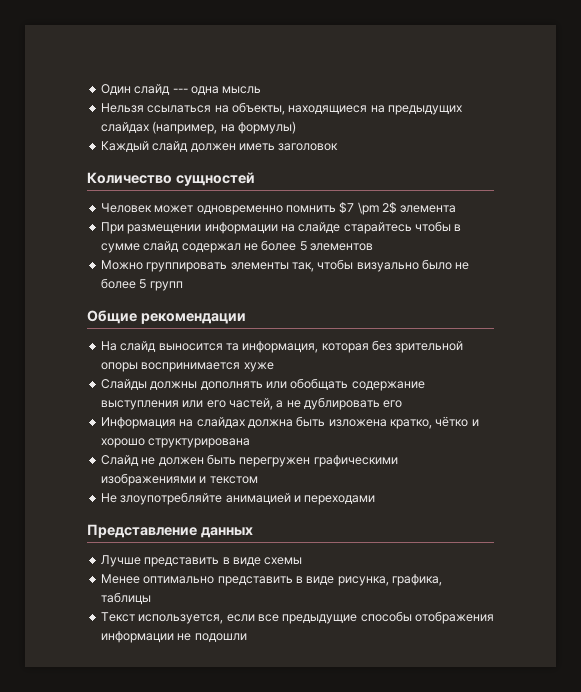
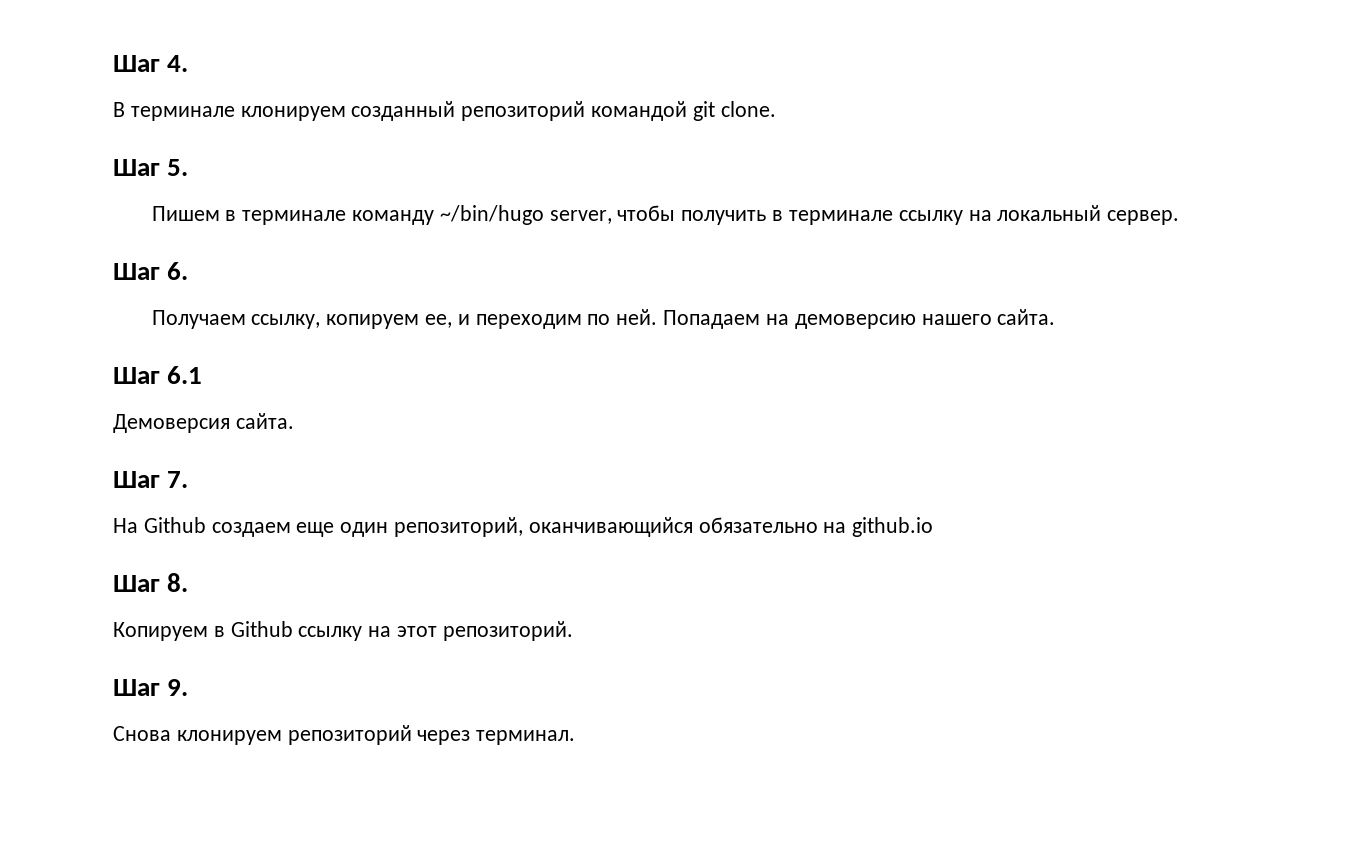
[100,84,262,95] [100,102,462,115] [100,121,296,134] [100,141,339,152] [87,172,255,186] [100,202,457,215] [100,221,462,234] [100,240,373,253] [100,259,470,272] [100,278,183,291] [87,310,246,324] [100,340,464,353] [100,362,274,372] [100,378,425,391] [100,397,403,410] [100,416,479,429] [100,438,251,448] [100,454,398,467] [100,473,258,486] [100,492,376,505] [87,524,253,538] [100,555,303,567] [100,574,442,586] [100,592,151,605] [100,611,494,624] [100,631,247,643] Один слайд --- одна мысль // Нельзя ссылаться на объекты, находящиеся на предыдущих слайдах (например, на формулы) // Каждый слайд должен иметь заголовок // Количество сущностей // Человек может одновременно помнить $7 \pm 2$ элемента // При размещении информации на слайде старайтесь чтобы в сумме слайд содержал не более 5 элементов // Можно группировать элементы так, чтобы визуально было не более 5 групп // Общие рекомендации // На слайд выносится та информация, которая без зрительной опоры воспринимается хуже // Слайды должны дополнять или обобщать содержание выступления или его частей, а не дублировать его // Информация на слайдах должна быть изложена кратко, чётко и хорошо структурирована // Слайд не должен быть перегружен графическими изображениями и текстом // Не злоупотребляйте анимацией и переходами // Представление данных // Лучше представить в виде схемы // Менее оптимально представить в виде рисунка, графика, таблицы // Текст используется, если все предыдущие способы отображения информации не подошли -> [113,55,189,72] [113,101,776,121] [113,159,189,176] [151,205,1180,225] [113,262,189,280] [151,309,1056,329] [113,366,203,384] [113,413,294,433] [113,471,189,488] [113,517,934,537] [113,573,189,592] [113,621,573,641] [113,679,189,696] [113,725,576,745] Шаг 4. // В терминале клонируем созданный репозиторий командой git clone. // Шаг 5. // Пишем в терминале команду ~/bin/hugo server, чтобы получить в терминале ссылку на локальный сервер. // Шаг 6. // Получаем ссылку, копируем ее, и переходим по ней. Попадаем на демоверсию нашего сайта. // Шаг 6.1 // Демоверсия сайта. // Шаг 7. // На Github создаем еще один репозиторий, оканчивающийся обязательно на github.io // Шаг 8. // Копируем в Github ссылку на этот репозиторий. // Шаг 9. // Снова клонируем репозиторий через терминал.

